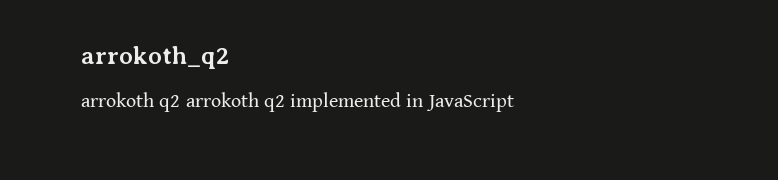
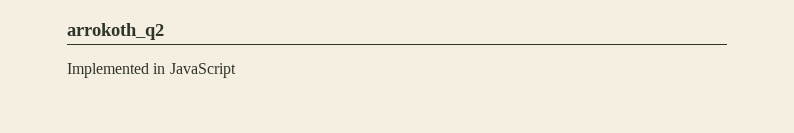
[81,92,402,112] arrokoth q2 arrokoth q2 implemented -> [67,63,149,78] Implemented

